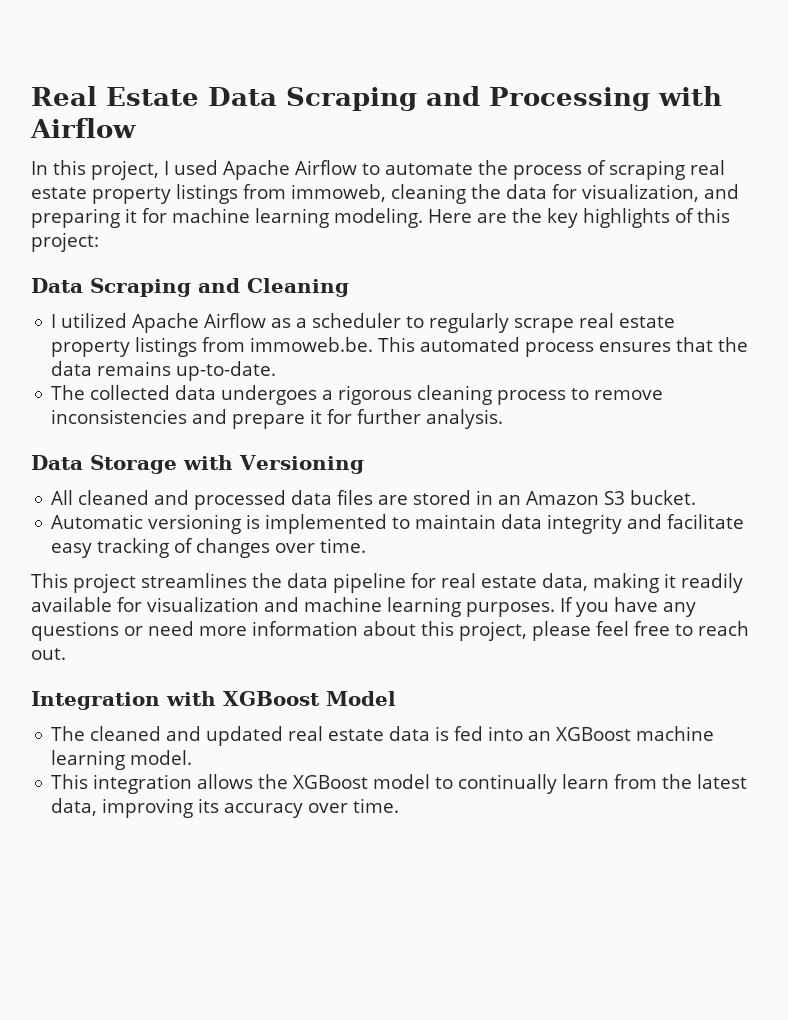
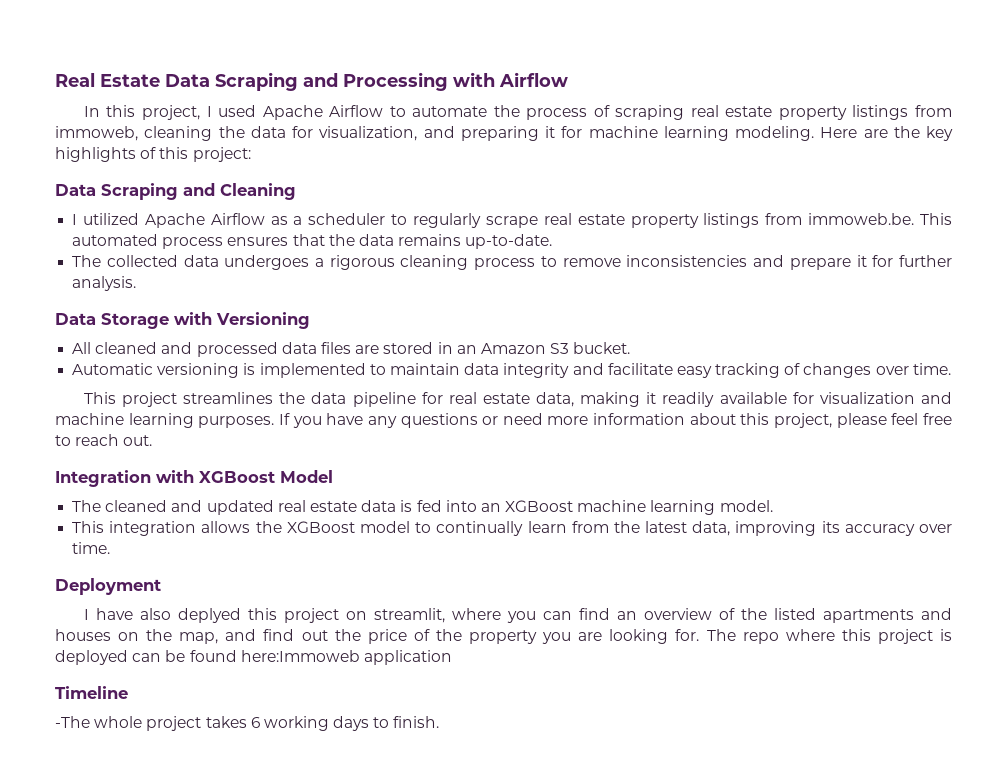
(400, 805) none -> [55,578,161,595] [83,608,952,623] [55,629,952,644] [55,650,452,665] [55,686,128,699] [55,716,440,731] // Deployment // I have also deplyed this project on streamlit, where you can find an overview of the listed apartments and houses on the map, and find out the price of the property you are looking for. The repo where this project is deployed can be found here:Immoweb application // Timeline // -The whole project takes 6 working days to finish.

